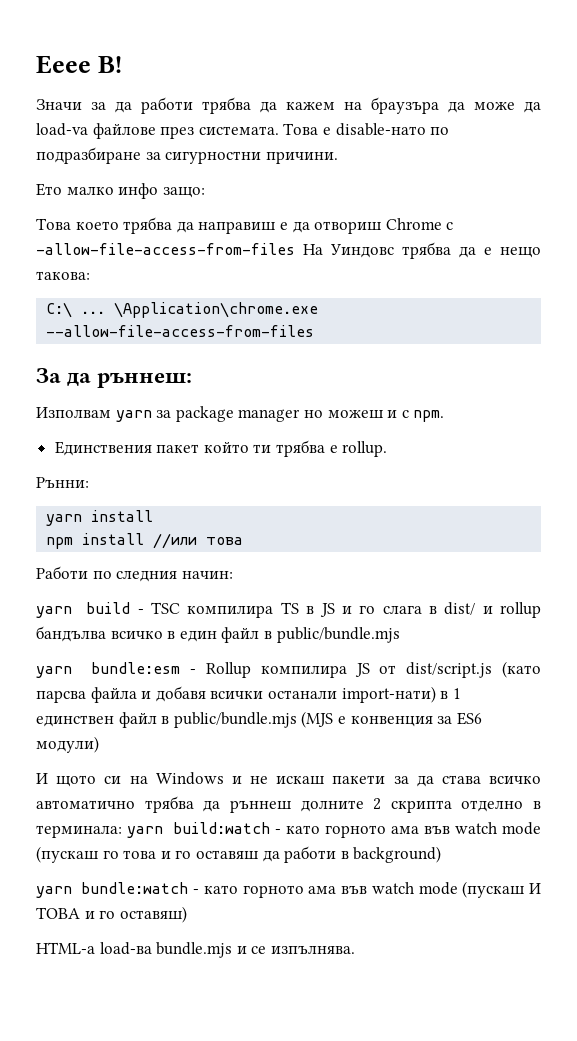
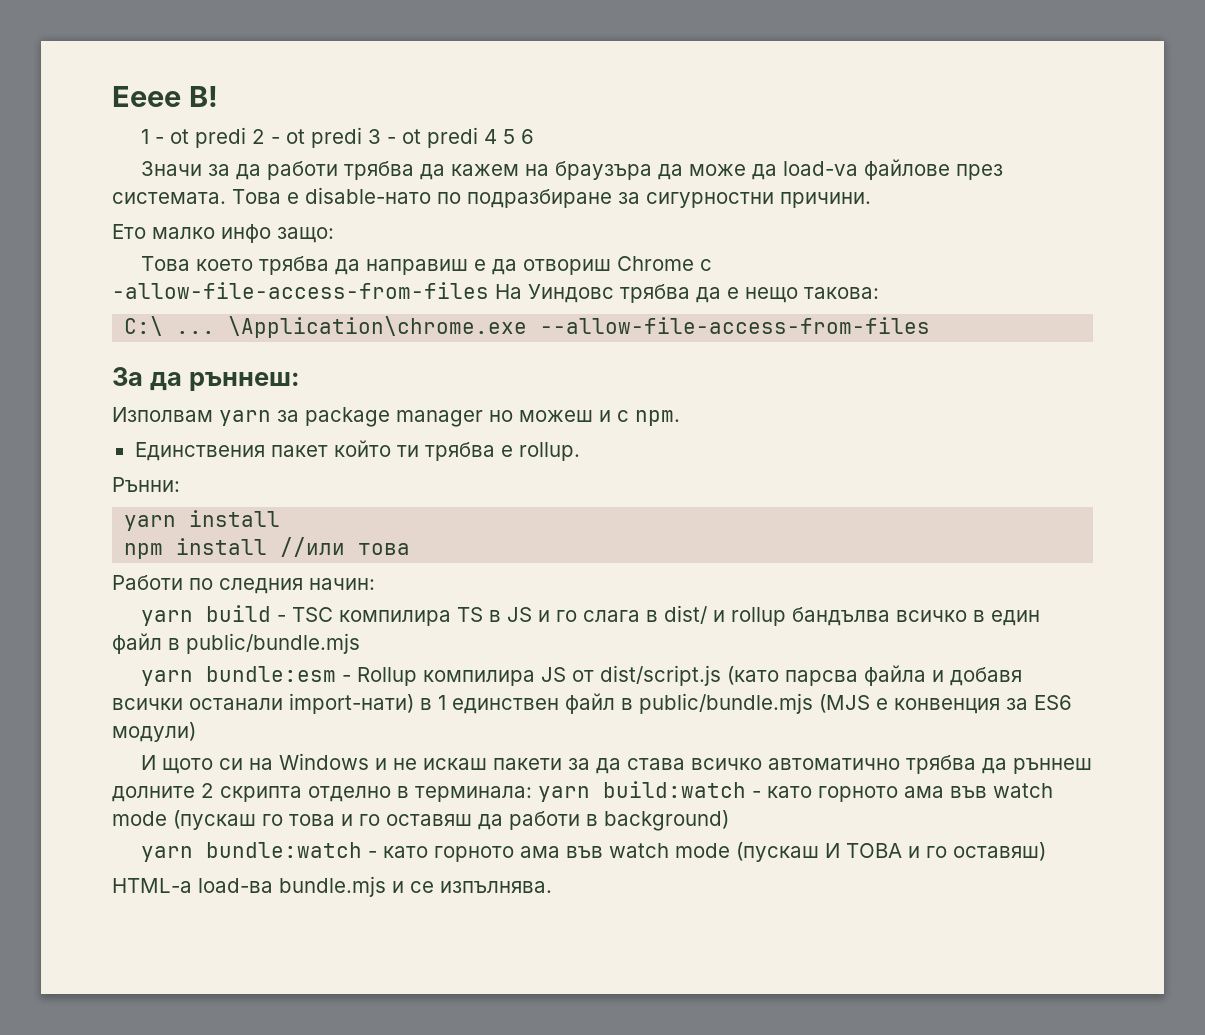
(123, 64) none -> [140,127,534,148] // 1 - ot predi 2 - ot predi 3 - ot predi 4 5 6

